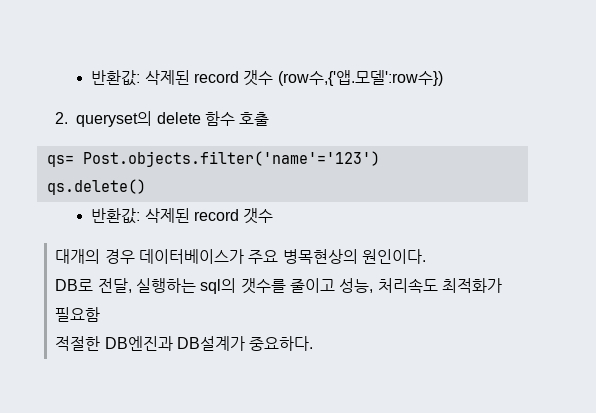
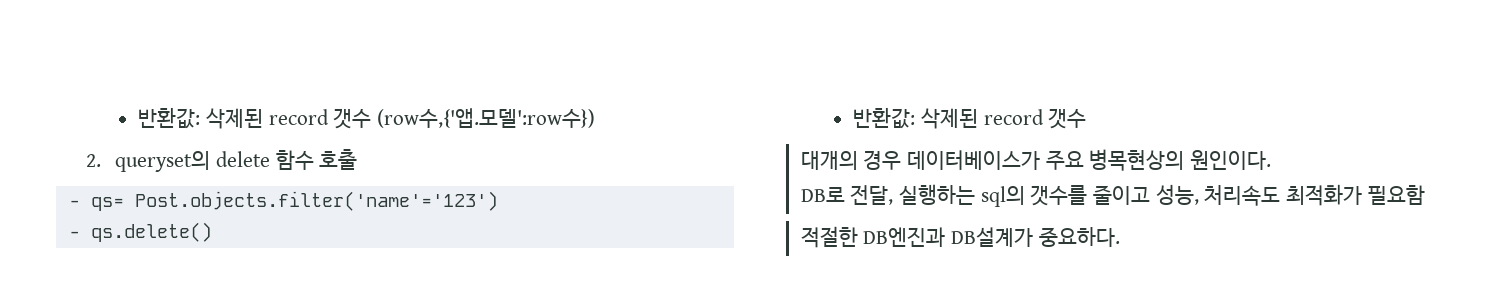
(270, 119) none -> [68,200,80,207] -
(380, 159) none -> [68,231,80,238] -

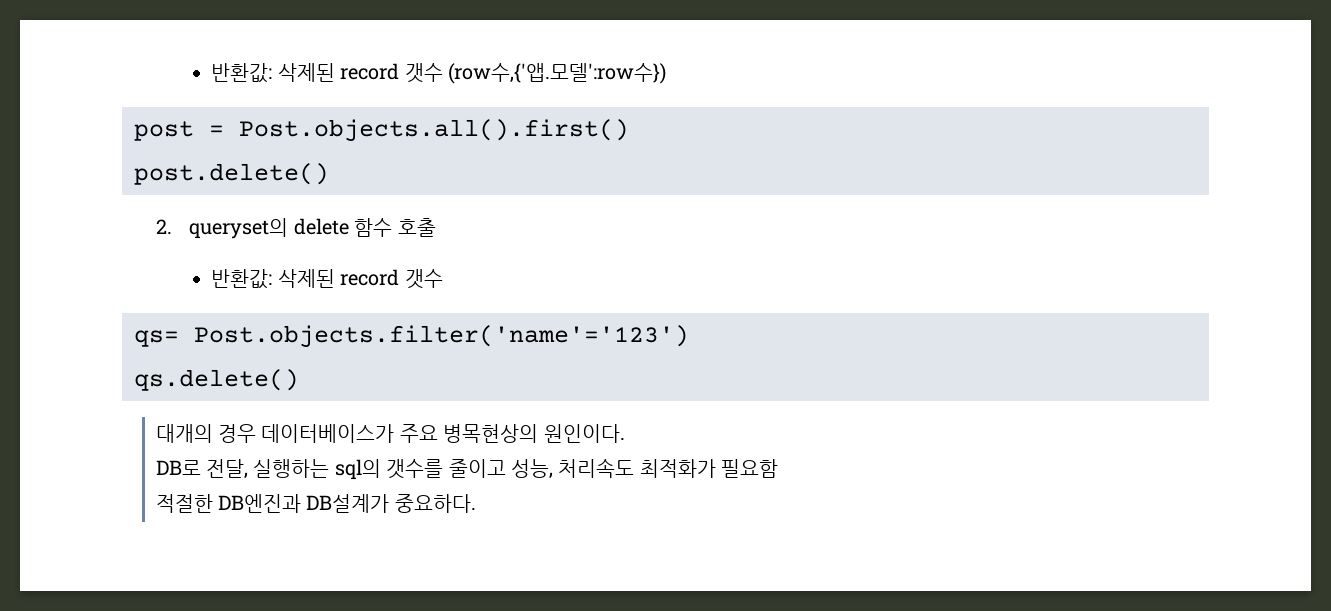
(595, 118) none -> [134,119,629,142] [134,163,329,185] // post = Post.objects.all().first() // post.delete()
[68,191,498,211] [68,222,212,242] [853,107,1087,129] // - qs= Post.objects.filter('name'='123') // - qs.delete() // 반환값: 삭제된 record 갯수 -> [211,269,443,289] [134,325,689,348] [134,369,299,391] // 반환값: 삭제된 record 갯수 // qs= Post.objects.filter('name'='123') // qs.delete()

